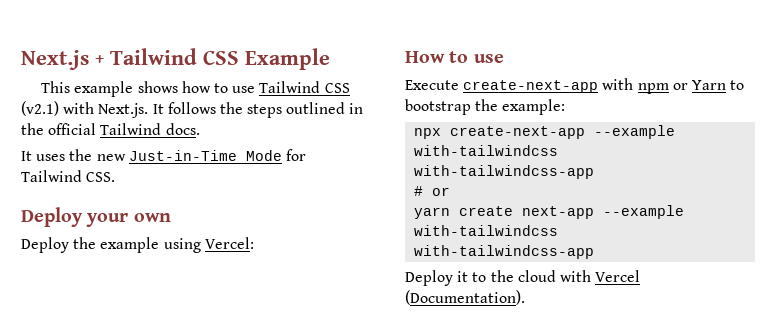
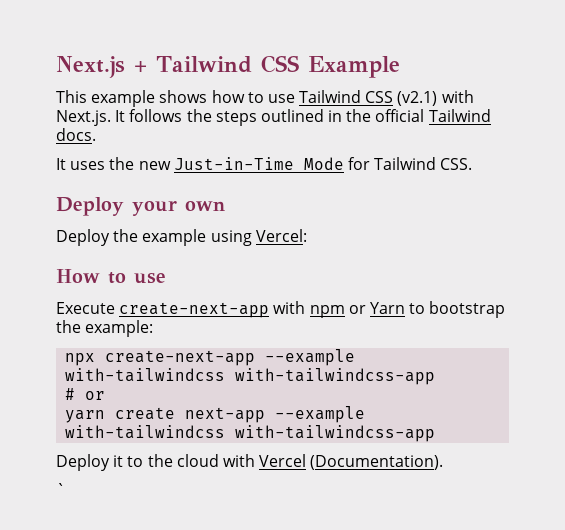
(525, 297) none -> [56,483,65,496] // `

